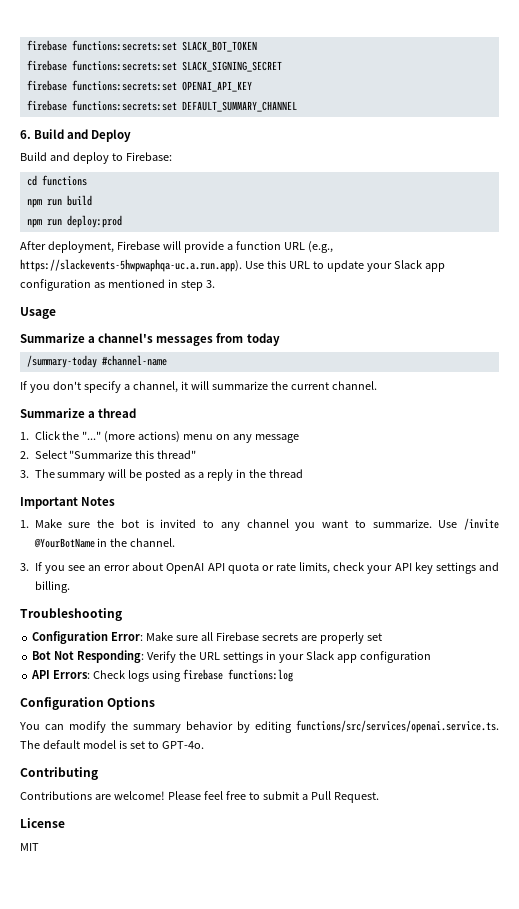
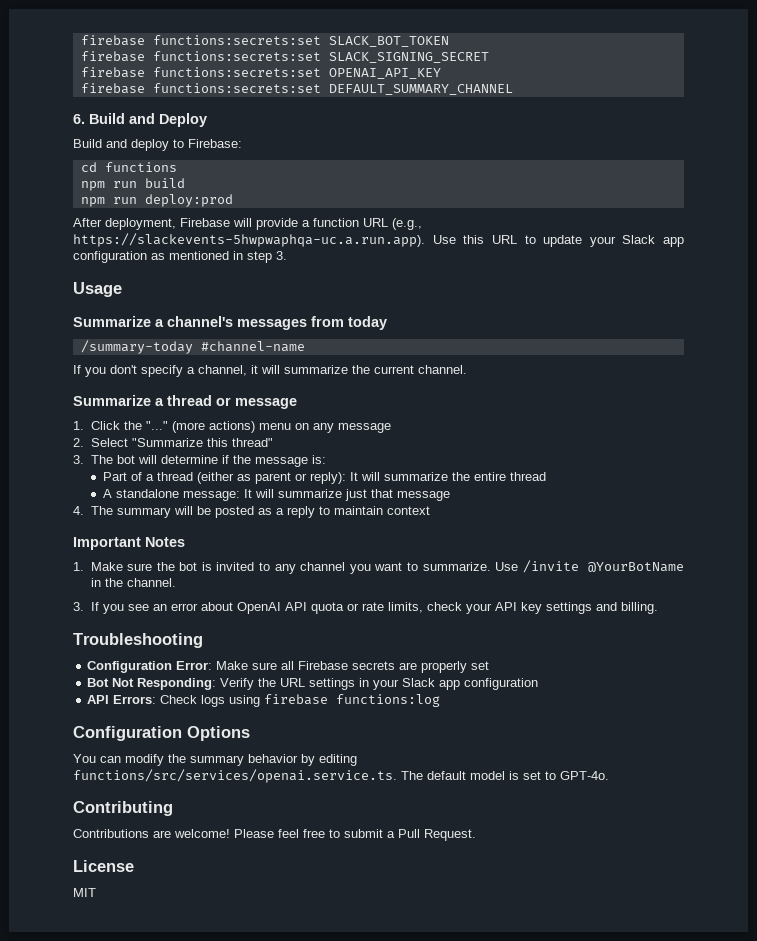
(137, 413) none -> [216,397,297,409] or message
(55, 473) none -> [116,455,326,467] [102,472,546,484] [102,489,450,501] [73,506,113,515] bot will determine if the message is: // Part of a thread (either as parent or reply): It will summarize the entire thread // A standalone message: It will summarize just that message // 4. The
[236,469,304,478] in the thread -> [318,506,430,515] to maintain context

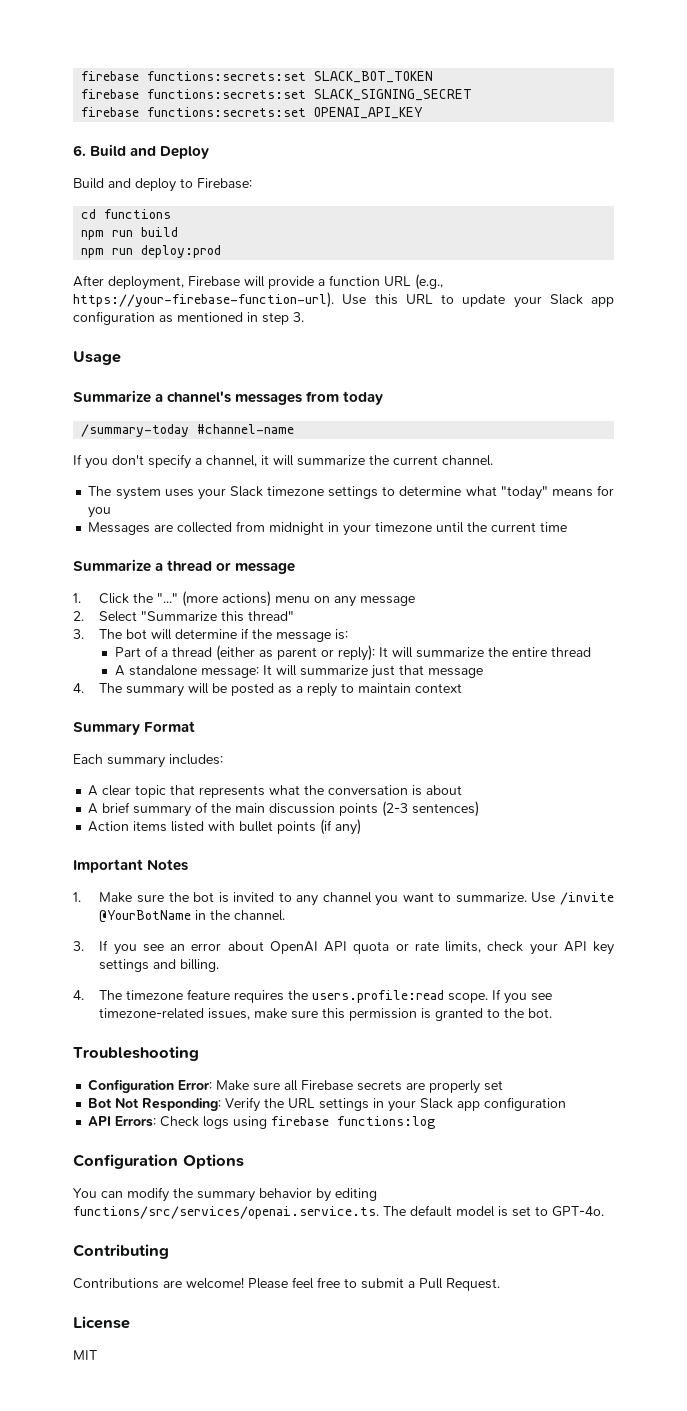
[80,83,513,95] // firebase functions:secrets:set DEFAULT_SUMMARY_CHANNEL -> (424, 113) none
[73,233,425,247] https://slackevents-5hwpwaphqa-uc.a.run.app). -> [73,292,334,308] https://your-firebase-function-url).
(467, 369) none -> [88,485,614,500] [88,507,112,518] [88,521,568,536] // The system uses your Slack timezone settings to determine what "today" means for you // Messages are collected from midnight in your timezone until the current time
(430, 510) none -> [73,721,196,735] [73,754,223,768] [88,785,463,798] [88,801,480,817] [88,819,362,835] // Summary Format // Each summary includes: // A clear topic that represents what the conversation is about // A brief summary of the main discussion points (2-3 sentences) // Action items listed with bullet points (if any)
(658, 608) none -> [73,989,553,1004] [99,1008,553,1021] // 4. The timezone feature requires the users.profile:read scope. If you see timezone-related issues, make sure this permission is granted to the bot.

